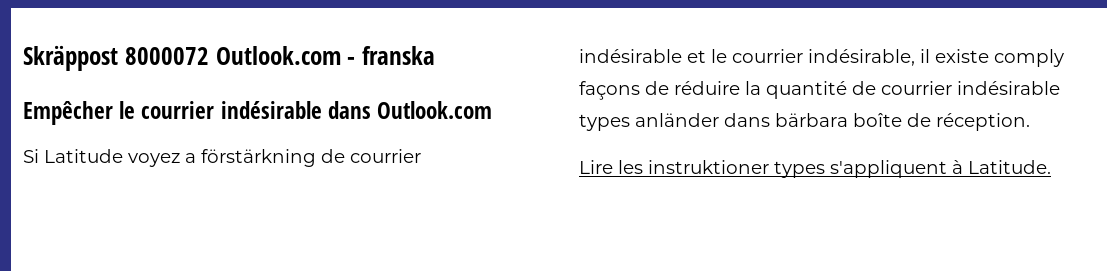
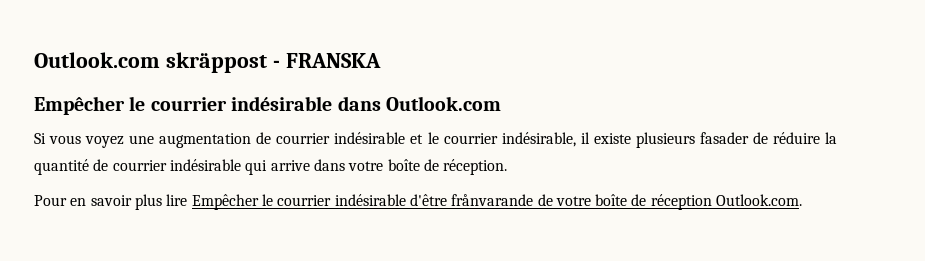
[23,45,435,71] Skräppost 8000072 Outlook.com - franska -> [34,52,381,73] Outlook.com skräppost - FRANSKA
[44,149,316,167] Latitude voyez a förstärkning -> [49,133,252,148] vous voyez une augmentation
[994,49,1064,67] [579,81,640,100] comply façons -> [635,132,749,148] plusieurs fasader
[579,113,848,131] types anländer dans bärbara -> [245,159,384,175] qui arrive dans votre
[579,160,1051,178] Lire les instruktioner types s'appliquent à Latitude. -> [34,194,803,210] Pour en savoir plus lire Empêcher le courrier indésirable d'être frånvarande de votre boîte de réception Outlook.com.

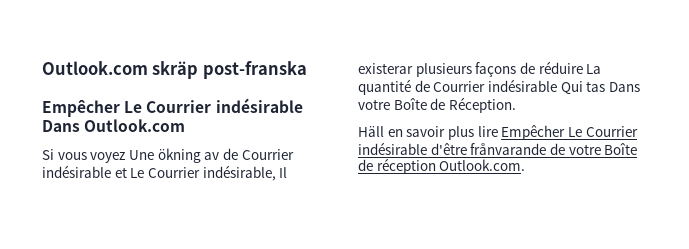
[34,52,381,73] [34,96,501,115] [34,132,749,148] Outlook.com skräppost - FRANSKA // Empêcher le courrier indésirable dans Outlook.com // Si vous voyez une augmentation de courrier indésirable et le courrier indésirable, il existe plusieurs fasader -> [42,61,307,79] [42,98,303,117] [42,119,186,132] [42,148,294,163] [42,165,288,181] [358,62,517,77] Outlook.com skräp post-franska // Empêcher Le Courrier indésirable Dans Outlook.com // Si vous voyez Une ökning av de Courrier indésirable et Le Courrier indésirable, Il existerar plusieurs façons
[824,132,837,144] la -> [586,64,602,74] La
[112,159,508,175] [34,195,67,206] courrier indésirable qui arrive dans votre boîte de réception. // Pour -> [433,79,640,95] [358,97,516,113] [358,126,384,137] Courrier indésirable Qui tas Dans votre Boîte de Réception. // Häll
[261,194,332,206] le courrier -> [567,126,638,137] Le Courrier
[595,194,628,206] boîte -> [604,143,638,155] Boîte

